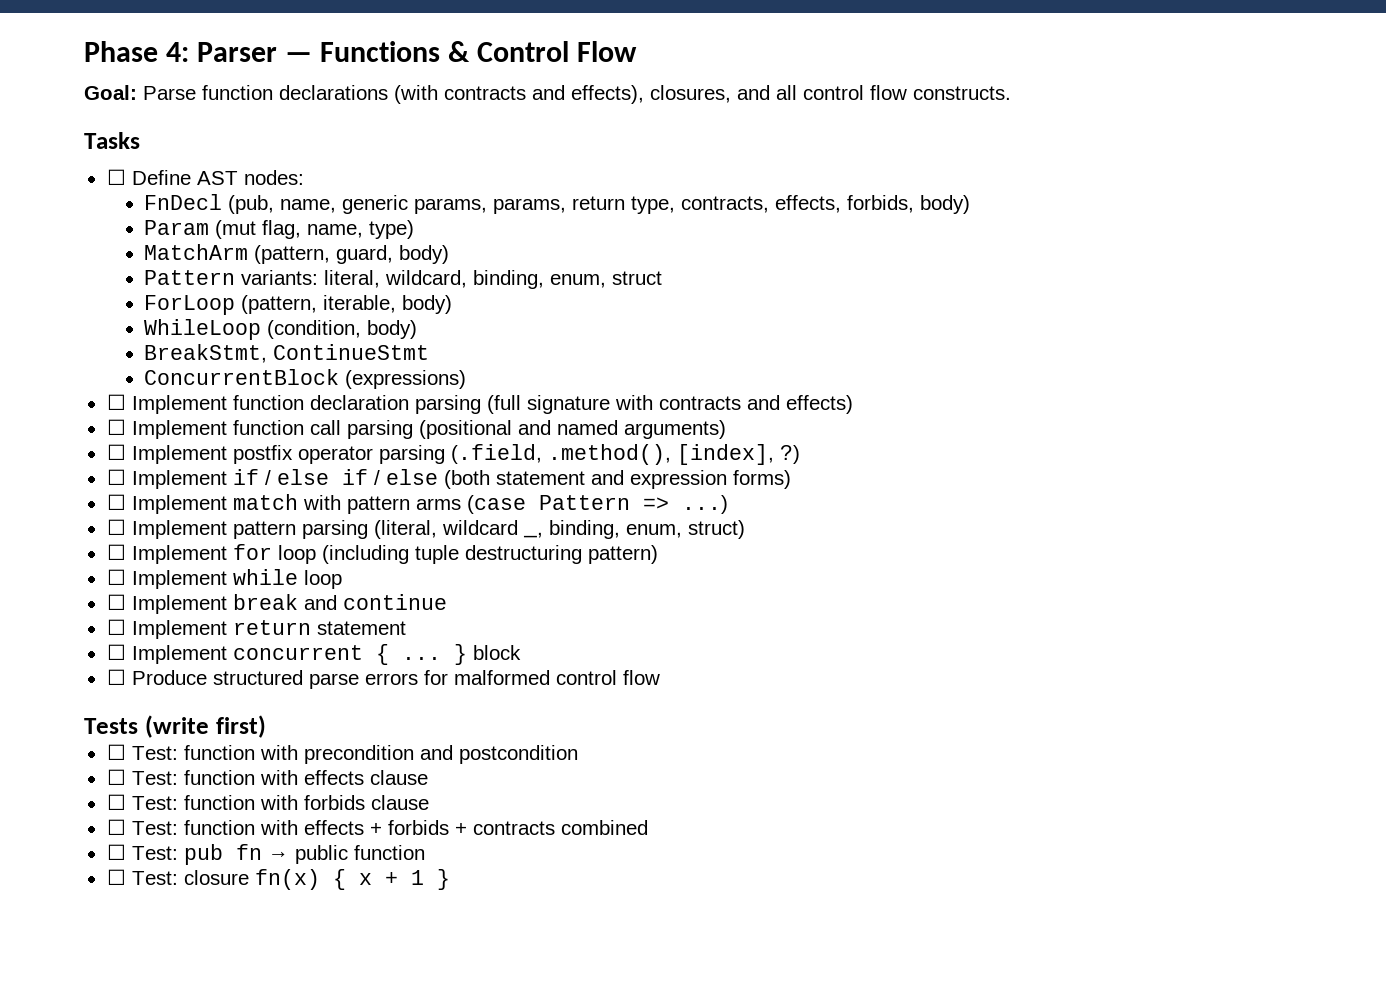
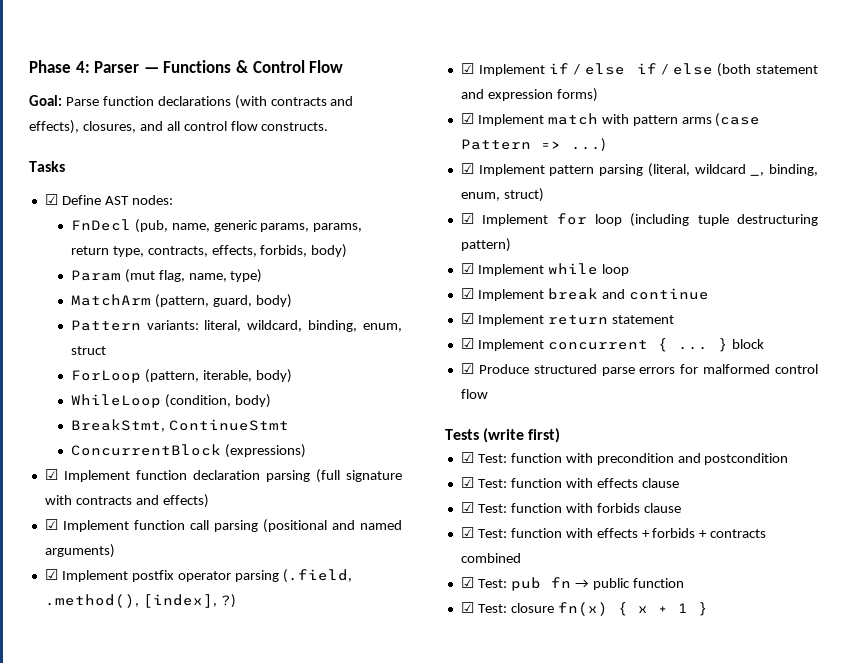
[106,169,126,185] ☐ -> [44,194,58,205] ☑
[106,394,126,410] ☐ -> [44,469,58,480] ☑
[106,419,126,435] ☐ -> [44,519,58,530] ☑
[106,444,126,460] ☐ -> [44,569,58,580] ☑
[106,469,126,485] ☐ -> [460,63,474,74] ☑
[106,494,126,510] ☐ -> [460,113,474,124] ☑
[106,519,126,535] ☐ -> [460,163,474,174] ☑
[106,544,126,560] ☐ -> [460,213,474,224] ☑
[106,569,126,585] ☐ -> [460,263,474,274] ☑
[106,594,126,610] ☐ -> [460,288,474,299] ☑
[106,619,126,635] ☐ -> [460,313,474,324] ☑
[106,644,126,660] ☐ -> [460,338,474,349] ☑
[106,669,126,685] ☐ -> [460,363,474,374] ☑
[106,744,126,760] ☐ -> [460,452,474,463] ☑
[106,769,126,785] ☐ -> [460,477,474,488] ☑
[106,794,126,810] ☐ -> [460,502,474,513] ☑
[106,819,126,835] ☐ -> [460,527,474,538] ☑
[106,844,126,860] ☐ -> [460,577,474,588] ☑
[106,869,126,885] ☐ -> [460,602,474,613] ☑

